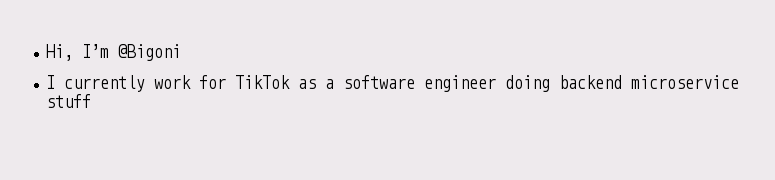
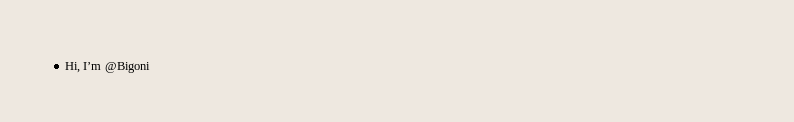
[46,75,740,92] [46,94,92,108] // I currently work for TikTok as a software engineer doing backend microservice stuff -> (150, 67) none

